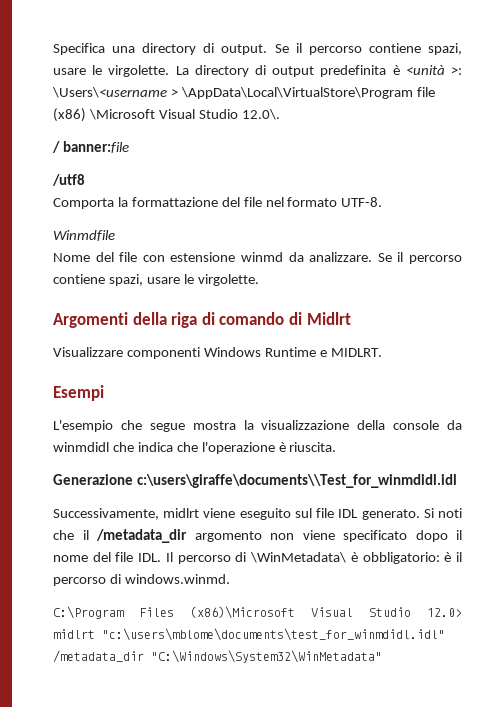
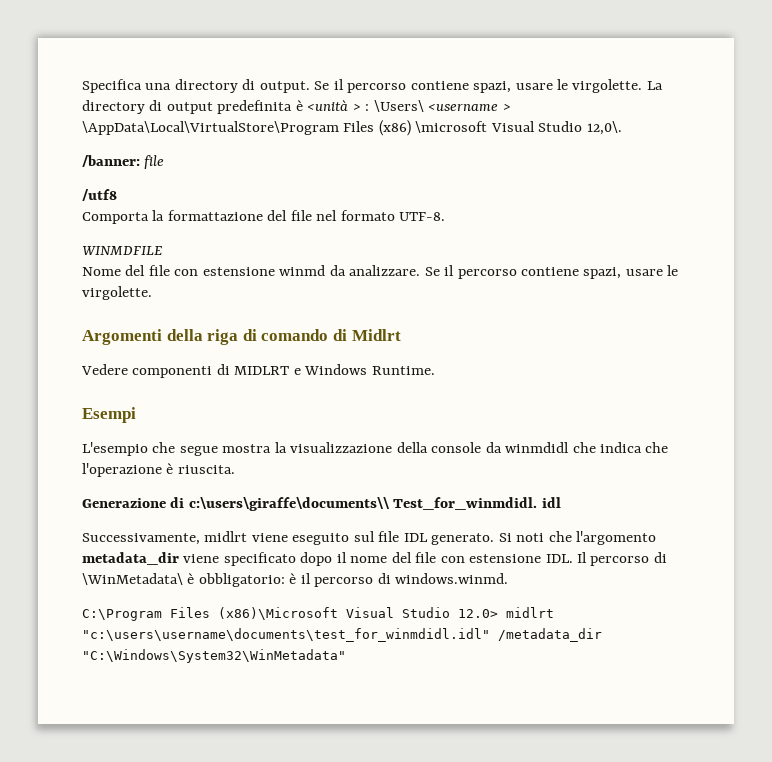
[450,67,462,75] [52,87,435,99] [53,108,280,122] [52,141,129,153] >: \Users\<username > \AppData\Local\VirtualStore\Program file (x86) \Microsoft Visual Studio 12.0\. // / banner:file -> [352,100,511,112] [82,120,622,136] [82,155,165,169] > : \Users\ <username > \AppData\Local\VirtualStore\Program Files (x86) \microsoft Visual Studio 12,0\. // /banner: file
[53,230,115,241] Winmdfile -> [82,246,162,255] WINMDFILE
[53,347,382,359] Visualizzare componenti Windows Runtime e MIDLRT. -> [81,364,435,378] Vedere componenti di MIDLRT e Windows Runtime.
[136,474,457,488] c:\users\giraffe\documents\\Test_for_winmdidl.idl -> [170,497,561,511] di c:\users\giraffe\documents\\ Test_for_winmdidl. idl
[82,529,294,543] il /metadata_dir argomento non -> [576,531,657,545] [82,552,179,565] l'argomento metadata_dir
(134, 557) none -> [440,554,542,563] con estensione
[102,628,445,641] "c:\users\mblome\documents\test_for_winmdidl.idl" -> [82,628,490,642] "c:\users\username\documents\test_for_winmdidl.idl"

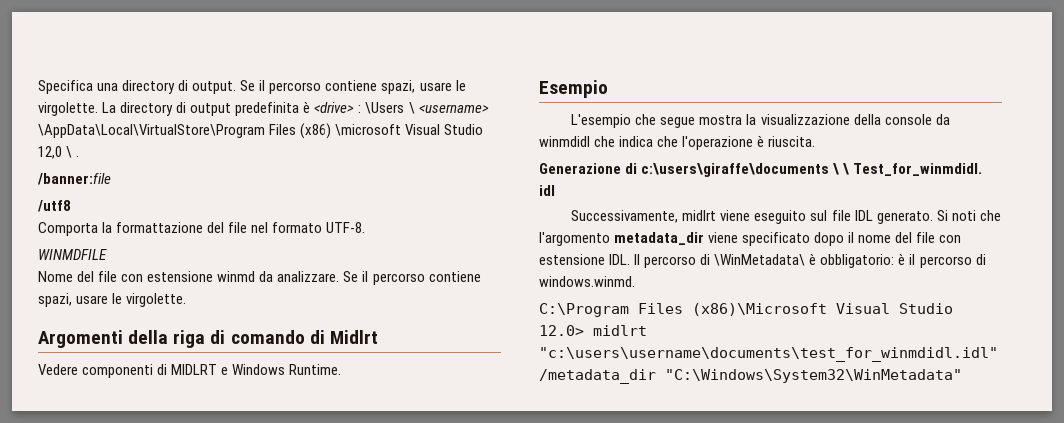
[307,100,511,112] <unità > : \Users\ <username > -> [314,102,489,114] <drive> : \Users \ <username>
[586,121,622,135] [82,155,165,169] 12,0\. // /banner: file -> [38,146,80,159] [38,173,111,185] 12,0 \ . // /banner:file
[82,407,136,423] Esempi -> [539,80,608,98] Esempio
[188,497,390,511] c:\users\giraffe\documents\\ -> [641,163,850,177] c:\users\giraffe\documents \ \

